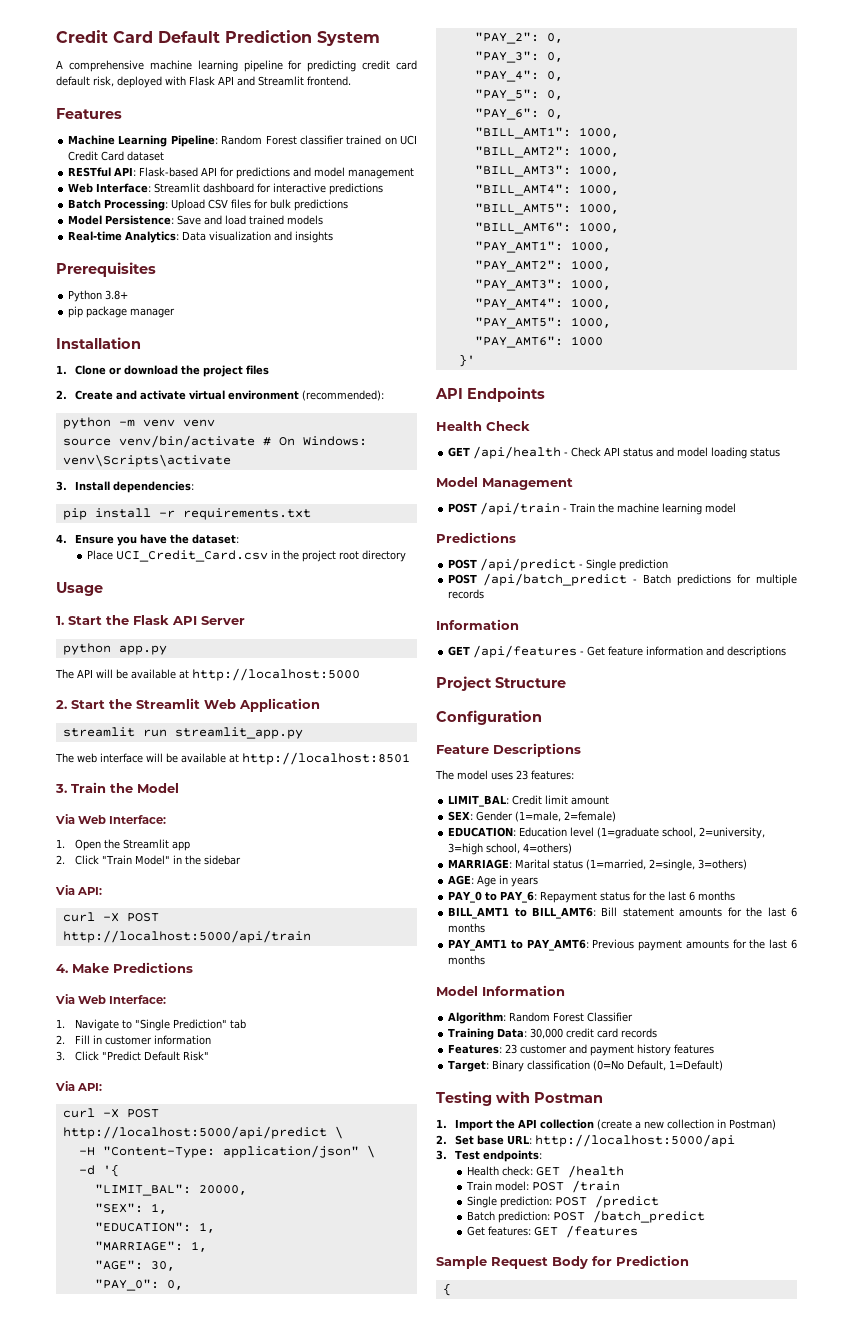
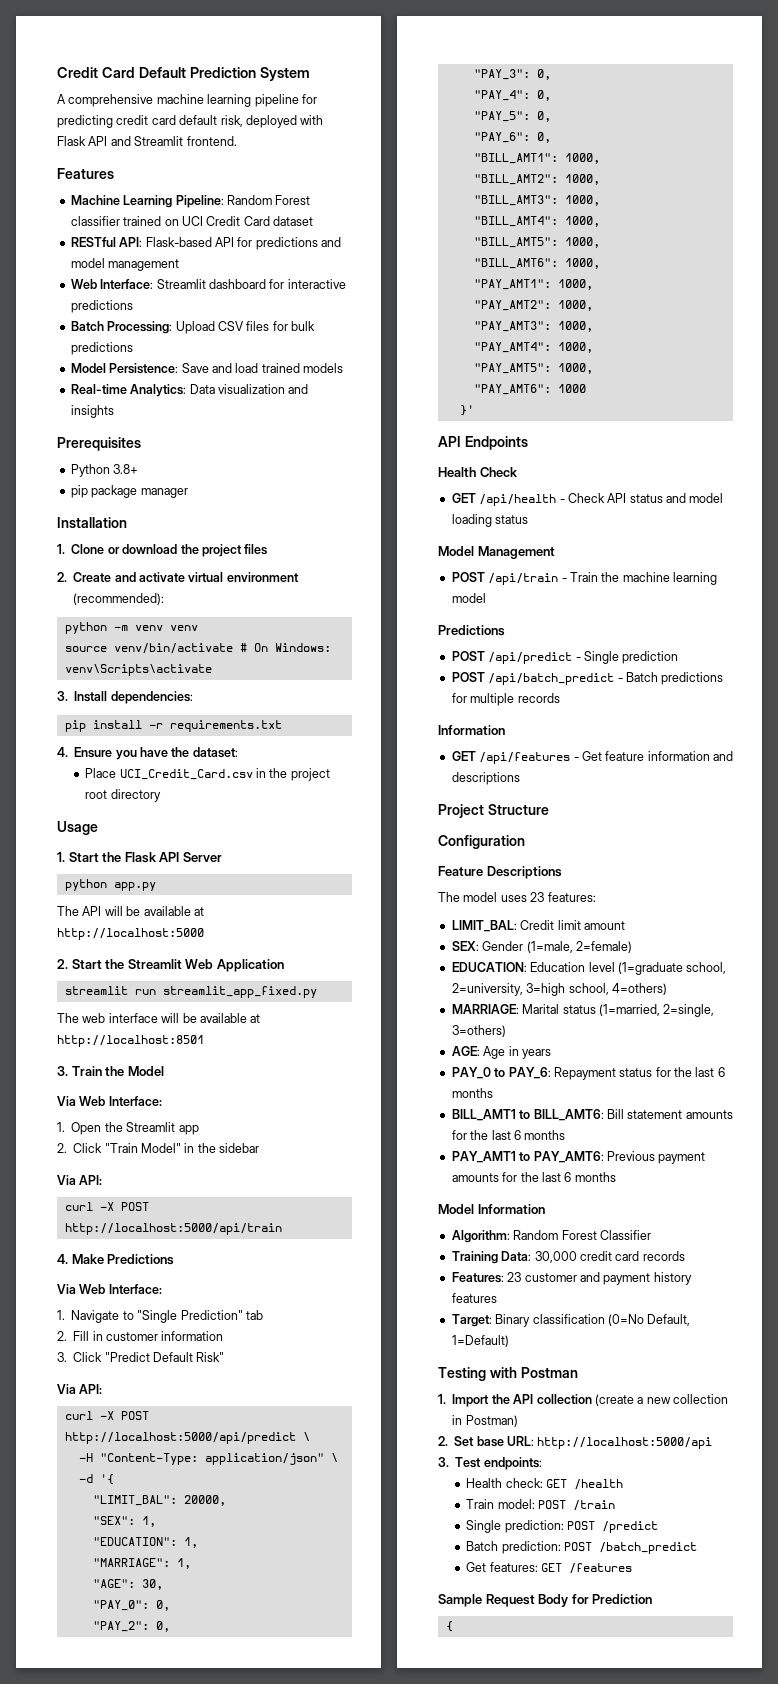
[174,727,303,739] streamlit_app.py -> [162,986,317,998] streamlit_app_fixed.py

